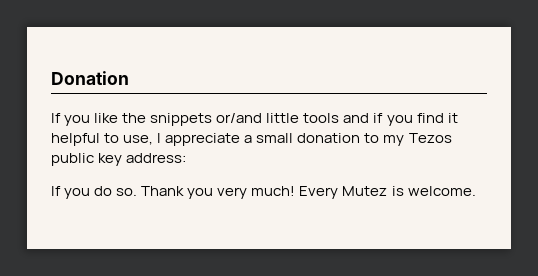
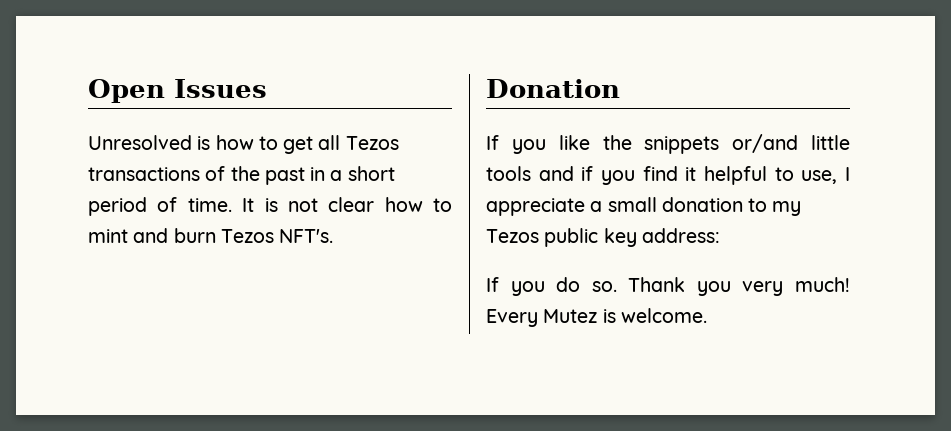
(51, 78) none -> [88,79,267,103] [88,135,399,154] [88,166,395,185] [88,197,452,216] [88,228,334,243] Open Issues // Unresolved is how to get all Tezos transactions of the past in a short period of time. It is not clear how to mint and burn Tezos NFT's. //

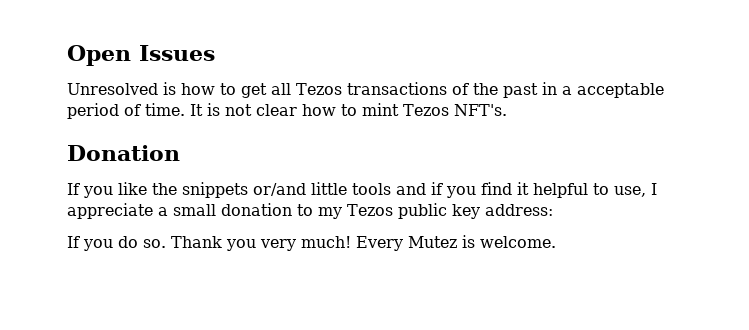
[347,166,395,181] short -> [576,83,664,98] acceptable
[133,228,216,243] and burn -> (399, 109) none

